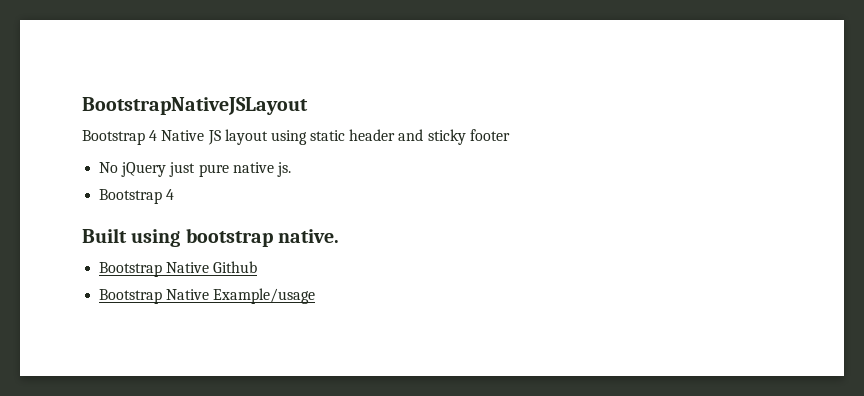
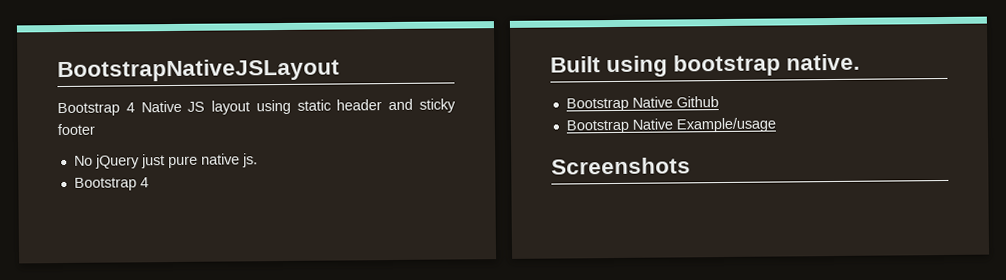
(316, 296) none -> [551,157,691,175] // Screenshots

